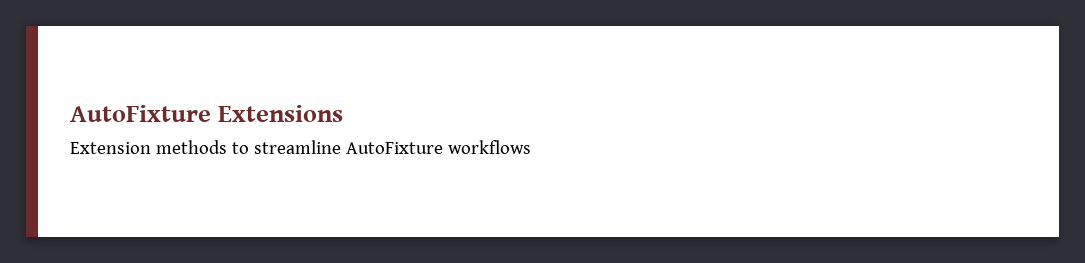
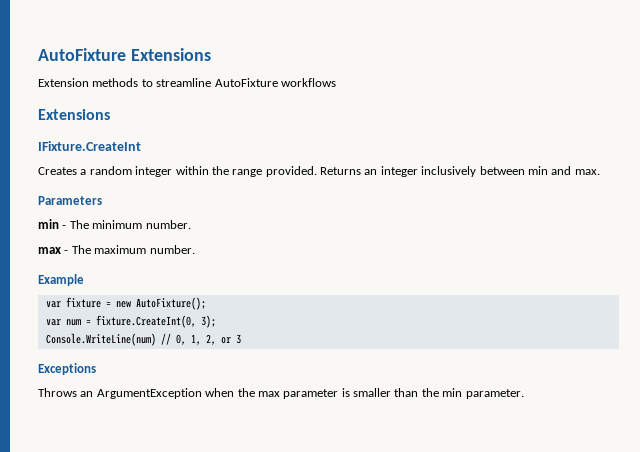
(531, 147) none -> [38,109,110,120] [38,141,141,151] [38,166,600,177] [38,196,102,205] [38,219,191,229] [38,245,195,254] [38,274,84,286] [45,297,206,310] [45,315,216,328] [45,333,241,346] [38,363,96,375] [38,388,524,399] // Extensions // IFixture.CreateInt // Creates a random integer within the range provided. Returns an integer inclusively between min and max. // Parameters // min - The minimum number. // max - The maximum number. // Example // var fixture = new AutoFixture(); // var num = fixture.CreateInt(0, 3); // Console.WriteLine(num) // 0, 1, 2, or 3 // Exceptions // Throws an ArgumentException when the max parameter is smaller than the min parameter.

